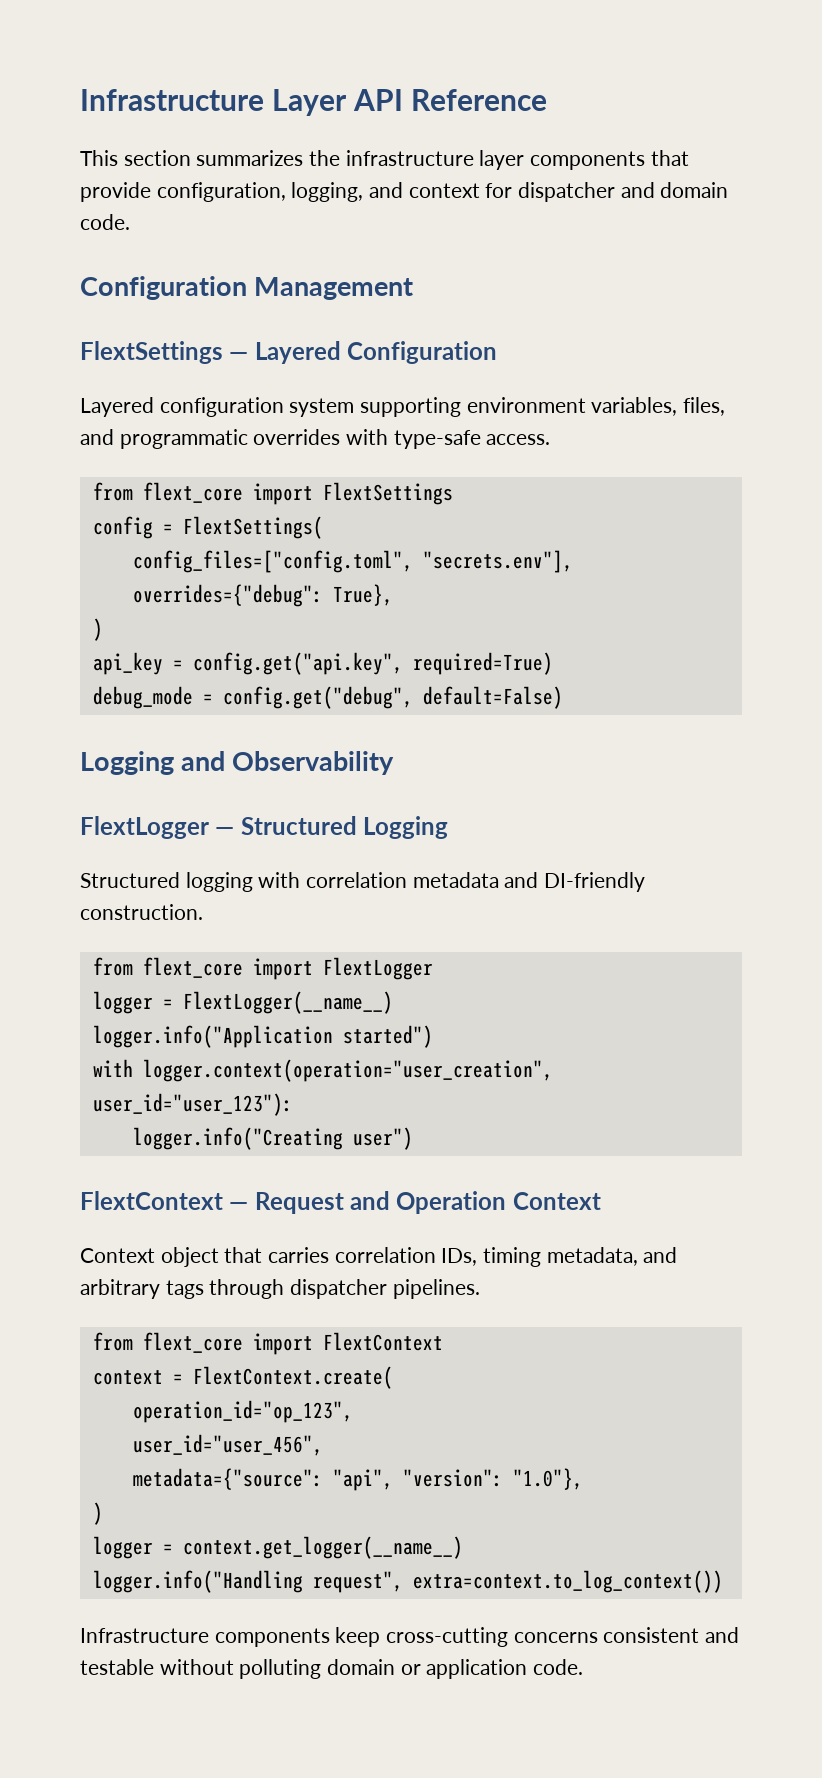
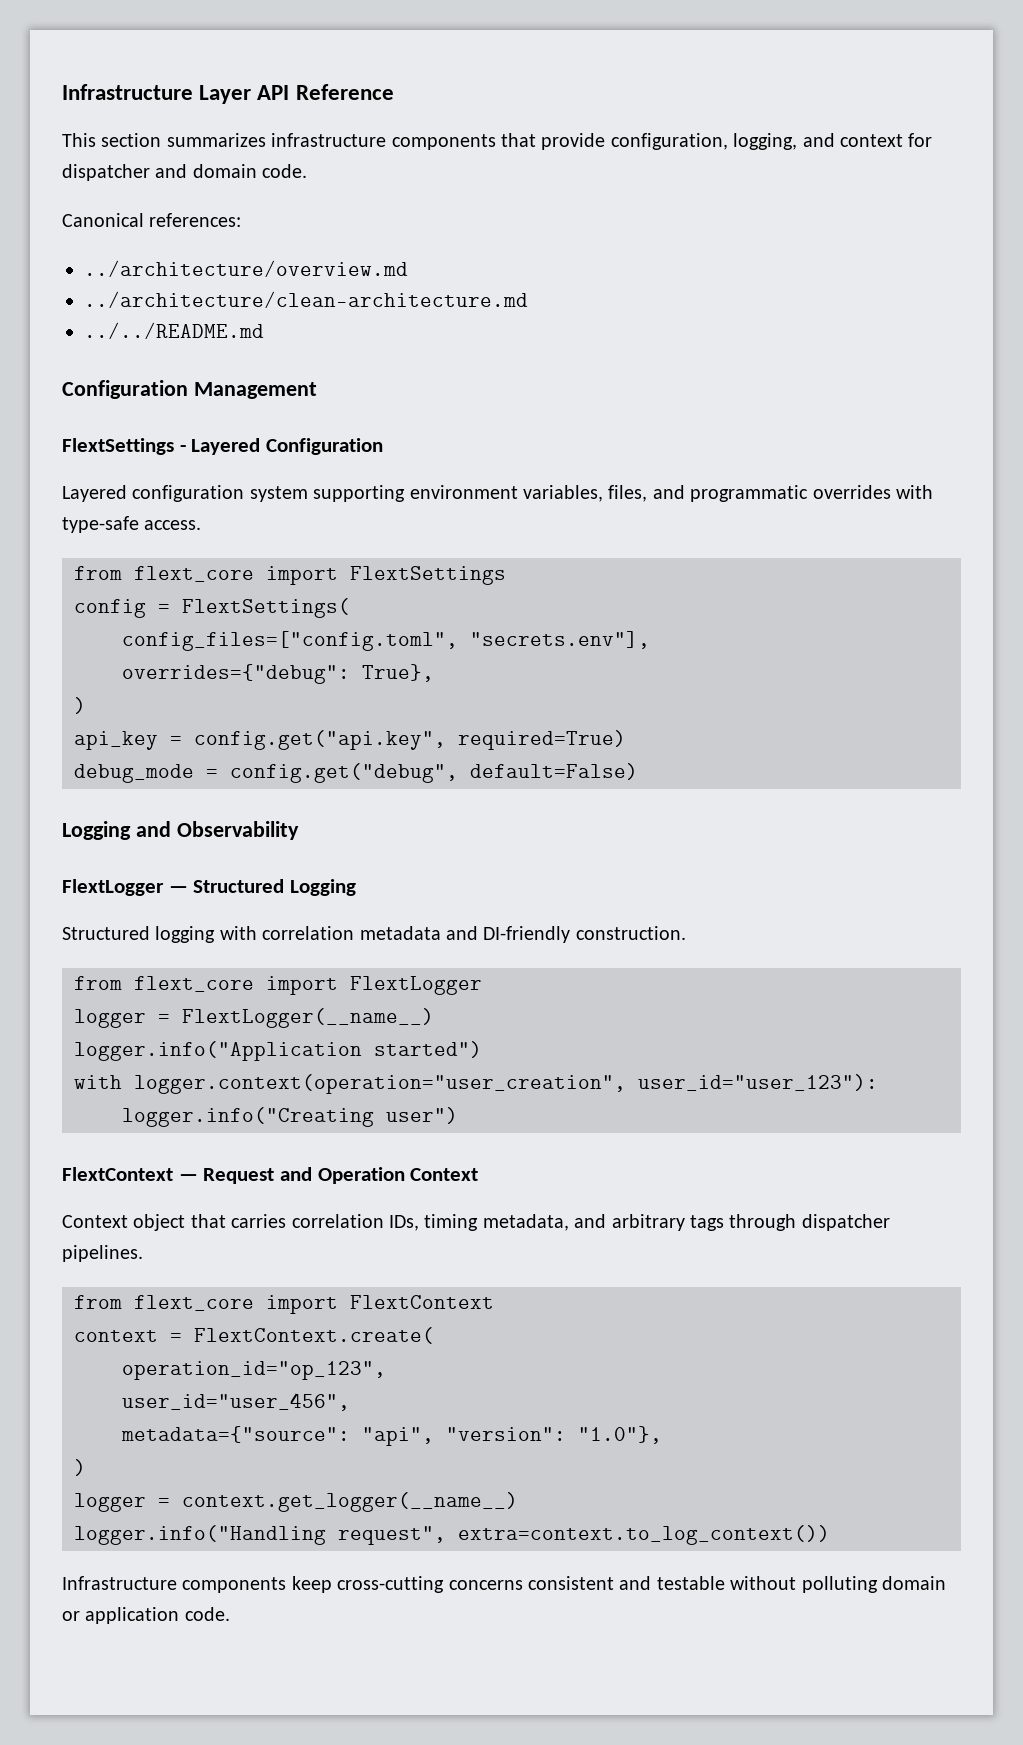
[309,150,525,170] the infrastructure layer -> [271,133,387,147] infrastructure
(130, 222) none -> [62,213,242,227] [84,260,408,277] [84,291,528,308] [84,322,264,339] // Canonical references: // ../architecture/overview.md // ../architecture/clean-architecture.md // ../../README.md
[229,352,249,360] — -> [179,445,186,452] -

